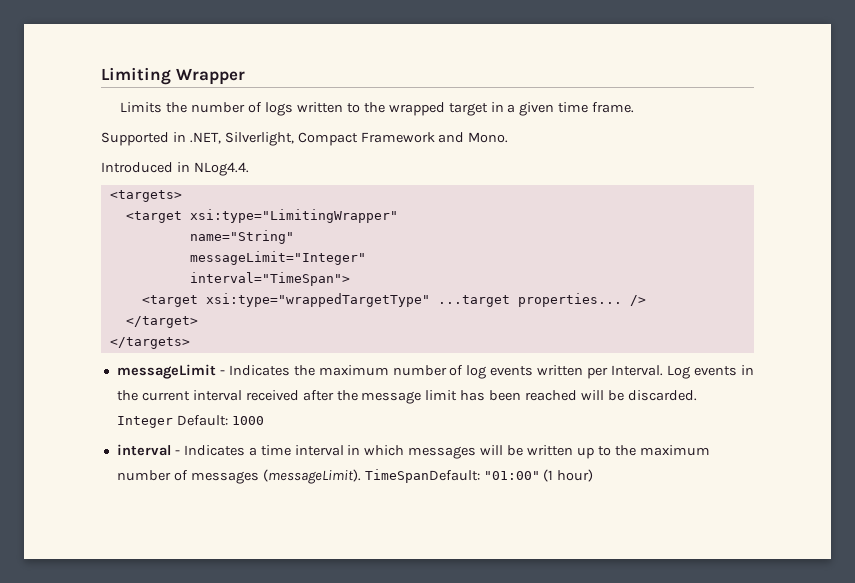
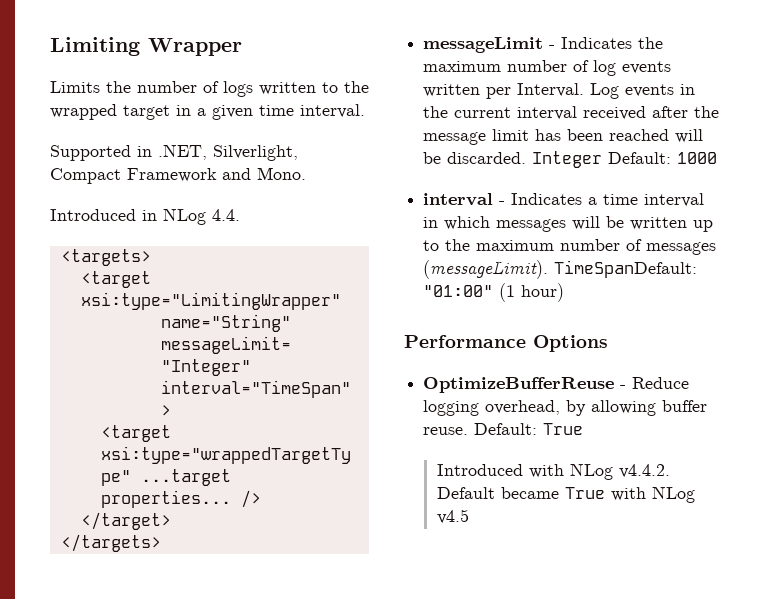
[592,102,635,113] frame. -> [300,104,365,118] interval.
[193,162,249,176] NLog4.4. -> [163,208,240,225] NLog 4.4.
(594, 475) none -> [404,335,608,352] [423,377,690,393] [423,400,708,416] [423,423,584,435] [436,463,670,480] [436,486,695,503] [436,509,469,524] // Performance Options // OptimizeBufferReuse - Reduce logging overhead, by allowing buffer reuse. Default: True // Introduced with NLog v4.4.2. Default became True with NLog v4.5

